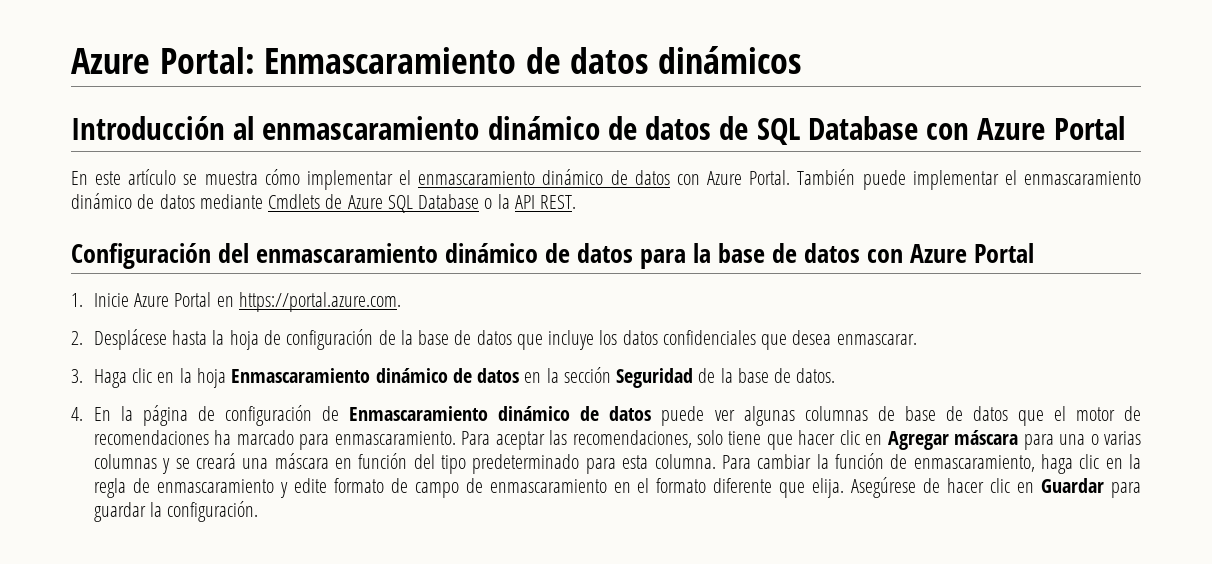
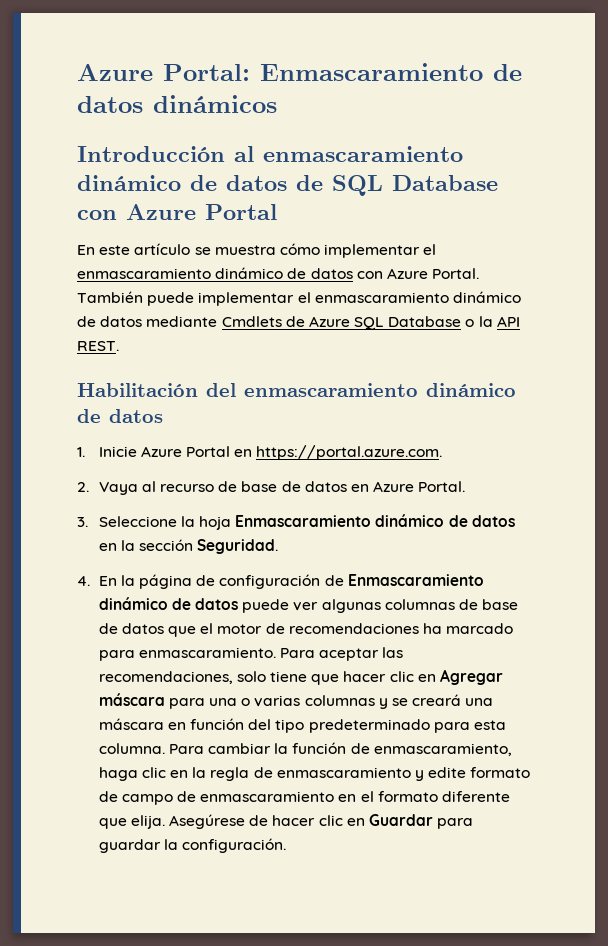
[71,243,211,269] Configuración -> [77,383,198,397] Habilitación
[640,243,1035,269] para la base de datos con Azure Portal -> (163, 416) none
[93,329,917,350] [71,368,175,388] Desplácese hasta la hoja de configuración de la base de datos que incluye los datos confidenciales que desea enmascarar. // 3. Haga clic en -> [98,481,466,495] [77,516,177,527] Vaya al recurso de base de datos en Azure Portal. // 3. Seleccione
[616,368,836,388] Seguridad de la base de datos. -> [197,539,279,554] Seguridad.

